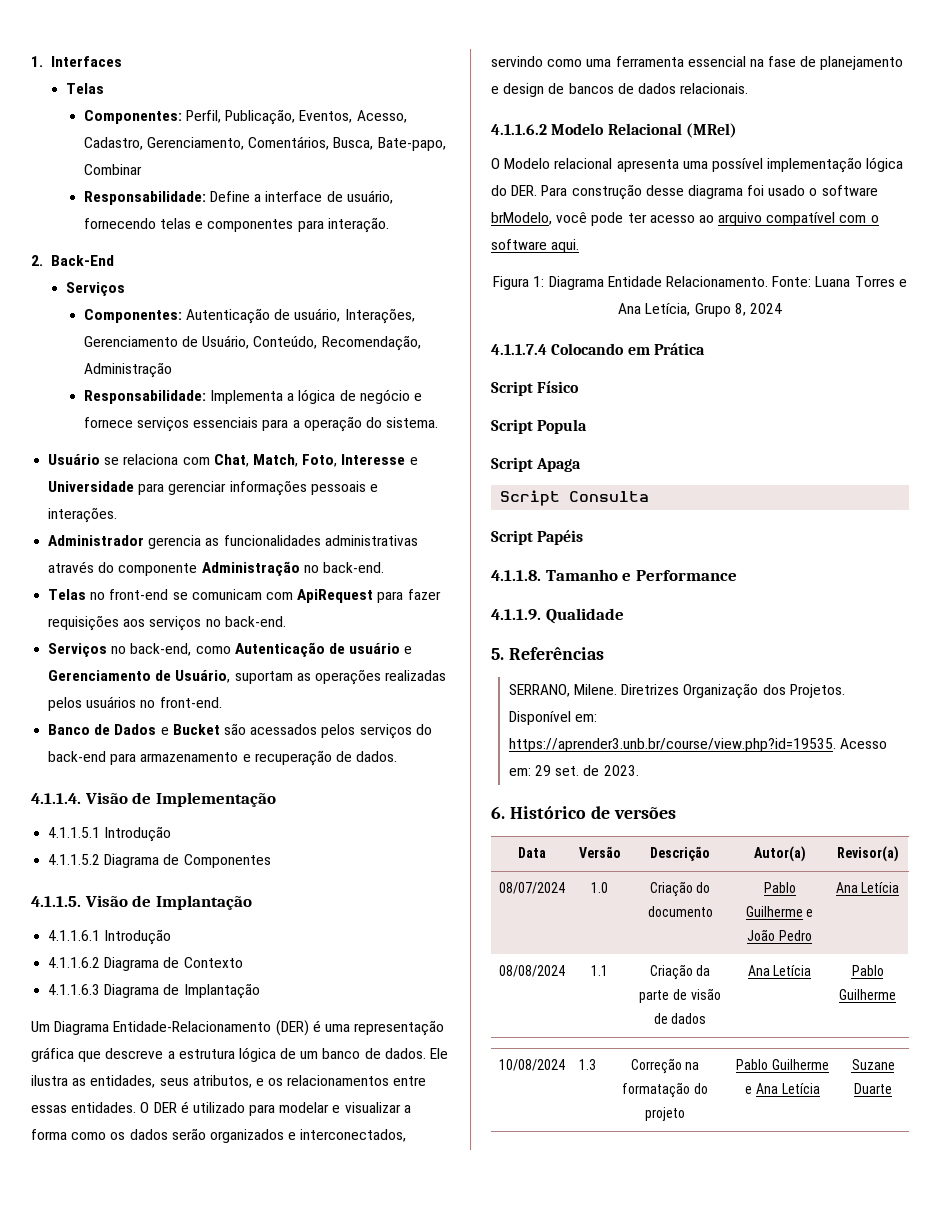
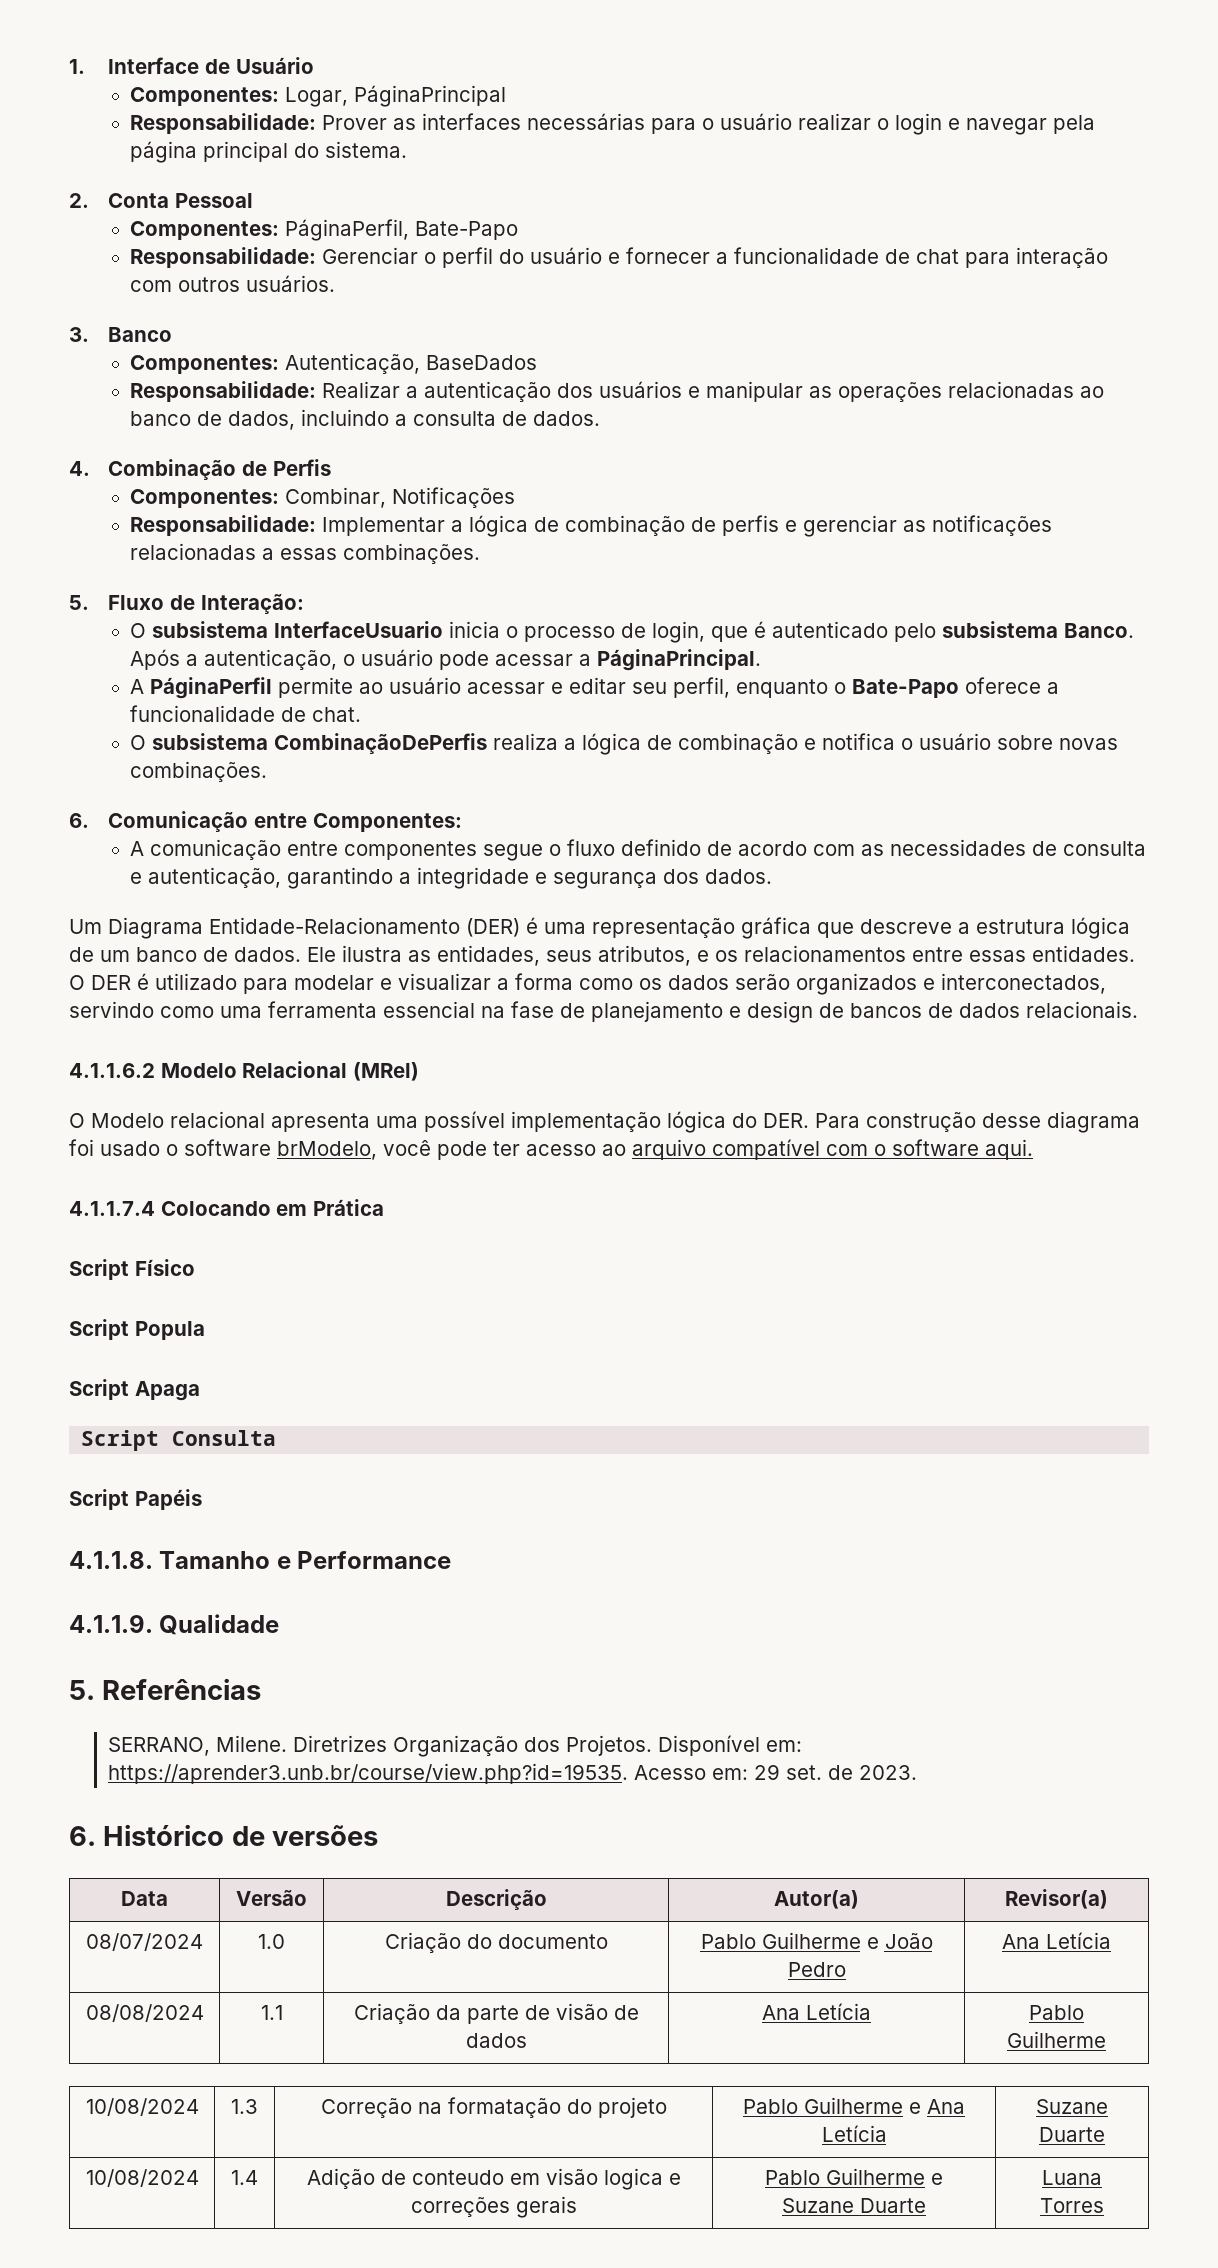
[50,56,122,67] [65,83,104,94] [83,109,407,125] [83,136,446,151] [83,164,142,175] [83,190,393,205] [83,217,389,233] Interfaces // Telas // Componentes: Perfil, Publicação, Eventos, Acesso, Cadastro, Gerenciamento, Comentários, Busca, Bate-papo, Combinar // Responsabilidade: Define a interface de usuário, fornecendo telas e componentes para interação. -> [107,57,314,74] [130,85,507,107] [130,113,1096,135] [130,141,408,163] Interface de Usuário // Componentes: Logar, PáginaPrincipal // Responsabilidade: Prover as interfaces necessárias para o usuário realizar o login e navegar pela página principal do sistema.
[50,255,114,266] [65,282,125,296] [83,308,415,324] [83,335,421,351] [83,362,172,378] [83,389,423,404] [83,416,439,432] [48,454,418,467] [48,480,378,496] [48,507,118,523] [48,535,418,549] [48,561,384,576] [48,589,441,603] [48,615,286,631] [48,642,413,657] [48,669,447,685] [48,696,222,711] [48,723,432,739] [48,750,398,766] [31,792,276,807] [48,826,172,842] [48,854,271,868] [31,895,252,910] [48,929,172,945] [48,957,243,971] [48,983,260,999] Back-End // Serviços // Componentes: Autenticação de usuário, Interações, Gerenciamento de Usuário, Conteúdo, Recomendação, Administração // Responsabilidade: Implementa a lógica de negócio e fornece serviços essenciais para a operação do sistema. // Usuário se relaciona com Chat, Match, Foto, Interesse e Universidade para gerenciar informações pessoais e interações. // Administrador gerencia as funcionalidades administrativas através do componente Administração no back-end. // Telas no front-end se comunicam com ApiRequest para fazer requisições aos serviços no back-end. // Serviços no back-end, como Autenticação de usuário e Gerenciamento de Usuário, suportam as operações realizadas pelos usuários no front-end. // Banco de Dados e Bucket são acessados pelos serviços do back-end para armazenamento e recuperação de dados. // 4.1.1.4. Visão de Implementação // 4.1.1.5.1 Introdução // 4.1.1.5.2 Diagrama de Componentes // 4.1.1.5. Visão de Implantação // 4.1.1.6.1 Introdução // 4.1.1.6.2 Diagrama de Contexto // 4.1.1.6.3 Diagrama de Implantação -> [107,193,253,208] [130,219,519,241] [130,247,1109,268] [130,275,336,292] [69,327,172,342] [130,353,538,374] [130,381,1105,402] [130,409,601,430] [69,459,331,480] [130,487,516,508] [130,515,1053,537] [130,543,481,564] [69,594,304,614] [130,621,1135,643] [130,649,762,671] [130,677,1060,699] [130,705,362,722] [130,733,1119,755] [130,761,268,782] [69,811,462,832] [130,839,1147,861] [130,867,773,889] Conta Pessoal // Componentes: PáginaPerfil, Bate-Papo // Responsabilidade: Gerenciar o perfil do usuário e fornecer a funcionalidade de chat para interação com outros usuários. // 3. Banco // Componentes: Autenticação, BaseDados // Responsabilidade: Realizar a autenticação dos usuários e manipular as operações relacionadas ao banco de dados, incluindo a consulta de dados. // 4. Combinação de Perfis // Componentes: Combinar, Notificações // Responsabilidade: Implementar a lógica de combinação de perfis e gerenciar as notificações relacionadas a essas combinações. // 5. Fluxo de Interação: // O subsistema InterfaceUsuario inicia o processo de login, que é autenticado pelo subsistema Banco. Após a autenticação, o usuário pode acessar a PáginaPrincipal. // A PáginaPerfil permite ao usuário acessar e editar seu perfil, enquanto o Bate-Papo oferece a funcionalidade de chat. // O subsistema CombinaçãoDePerfis realiza a lógica de combinação e notifica o usuário sobre novas combinações. // 6. Comunicação entre Componentes: // A comunicação entre componentes segue o fluxo definido de acordo com as necessidades de consulta e autenticação, garantindo a integridade e segurança dos dados.
[493,276,907,290] [618,303,782,317] // Figura 1: Diagrama Entidade Relacionamento. Fonte: Luana Torres e Ana Letícia, Grupo 8, 2024 -> (1033, 1149) none
(892, 1088) none -> [85,2169,199,2187] [231,2170,258,2185] [306,2168,681,2190] [410,2196,577,2218] [765,2168,943,2185] [782,2198,926,2213] [1042,2170,1102,2185] [1040,2198,1104,2213] // 10/08/2024 | 1.4 | Adição de conteudo em visão logica e correções gerais | Pablo Guilherme e Suzane Duarte | Luana Torres

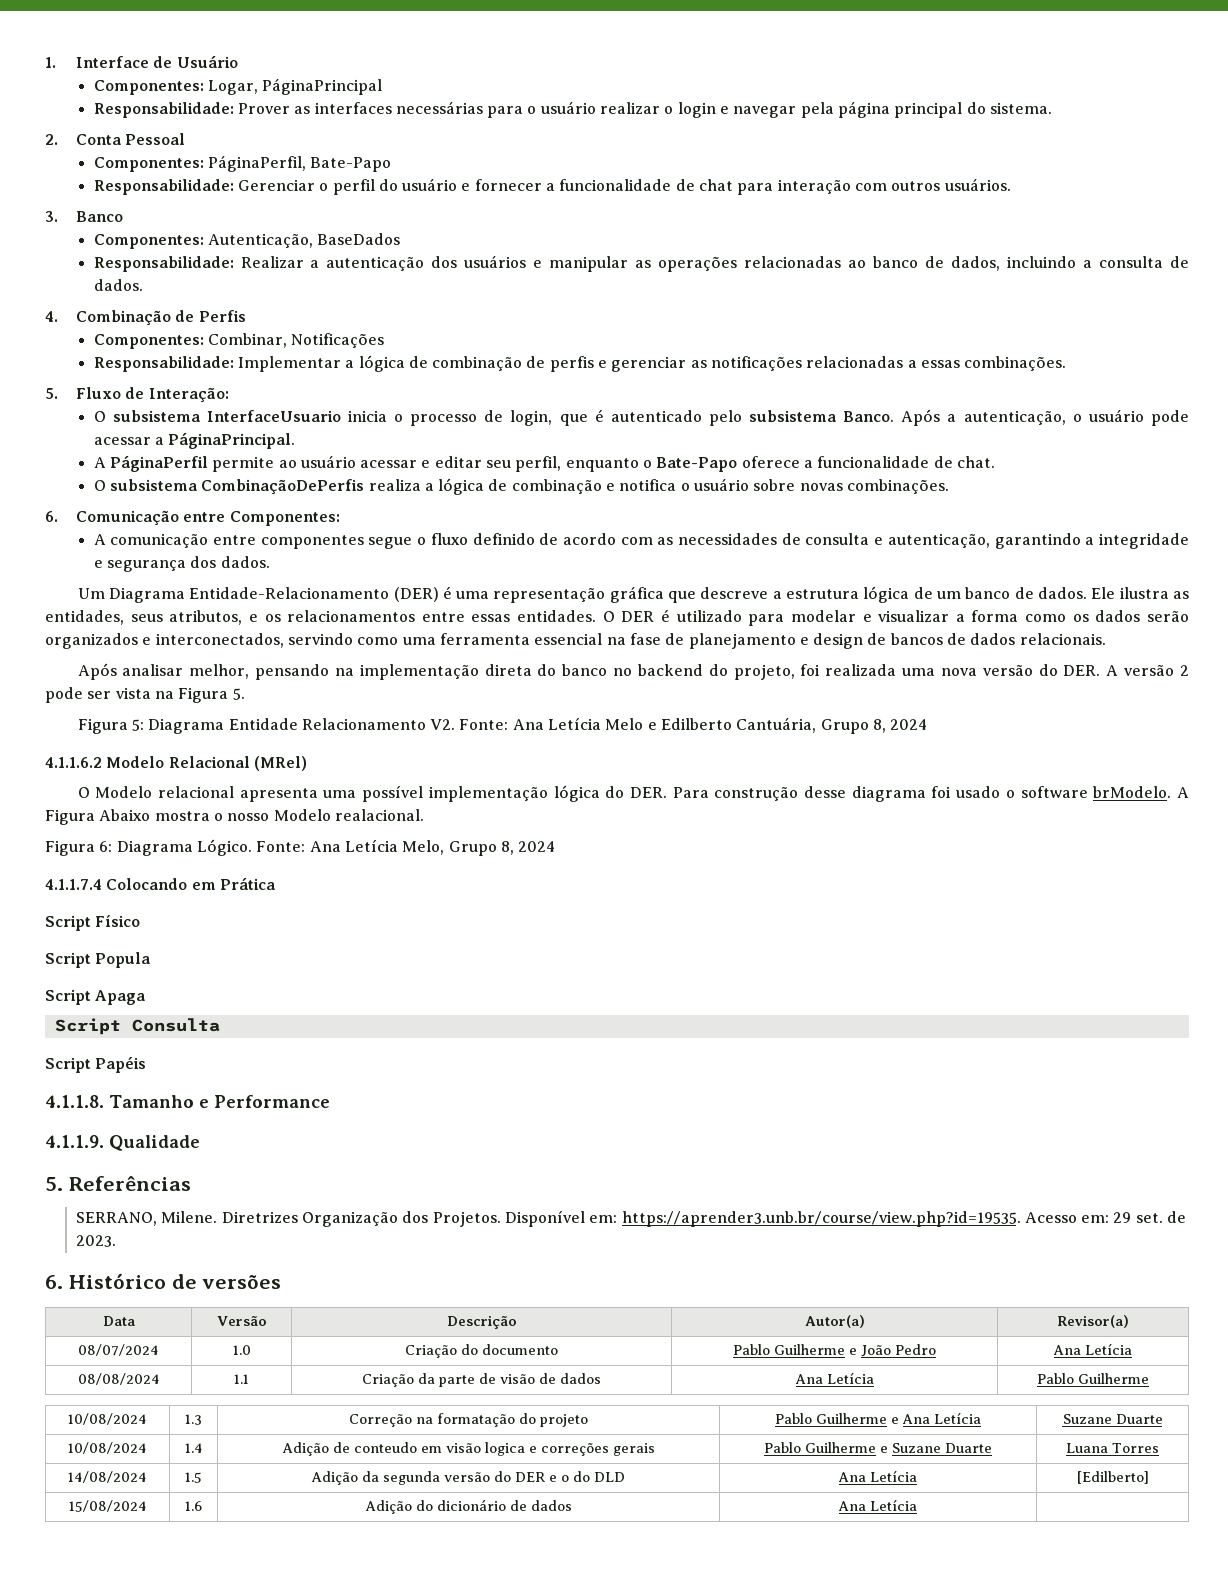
(1138, 1009) none -> [77,663,1190,680] [45,687,245,703] [77,717,928,734] // Após analisar melhor, pensando na implementação direta do banco no backend do projeto, foi realizada uma nova versão do DER. A versão 2 pode ser vista na Figura 5. // Figura 5: Diagrama Entidade Relacionamento V2. Fonte: Ana Letícia Melo e Edilberto Cantuária, Grupo 8, 2024
[277,1139,1033,1160] brModelo, você pode ter acesso ao arquivo compatível com o software aqui. -> [1093,786,1189,798] [45,809,424,825] [45,839,556,856] brModelo. A Figura Abaixo mostra o nosso Modelo realacional. // Figura 6: Diagrama Lógico. Fonte: Ana Letícia Melo, Grupo 8, 2024
(1104, 2205) none -> [68,1471,147,1483] [185,1472,202,1483] [311,1471,625,1485] [838,1470,917,1482] [1076,1471,1149,1484] [68,1500,147,1512] [185,1501,202,1511] [364,1499,572,1514] [838,1499,917,1511] // 14/08/2024 | 1.5 | Adição da segunda versão do DER e o do DLD | Ana Letícia | [Edilberto] // 15/08/2024 | 1.6 | Adição do dicionário de dados | Ana Letícia |

